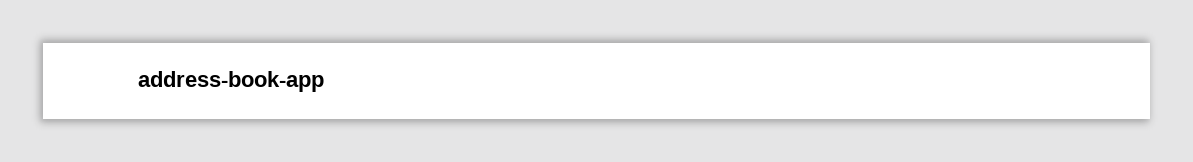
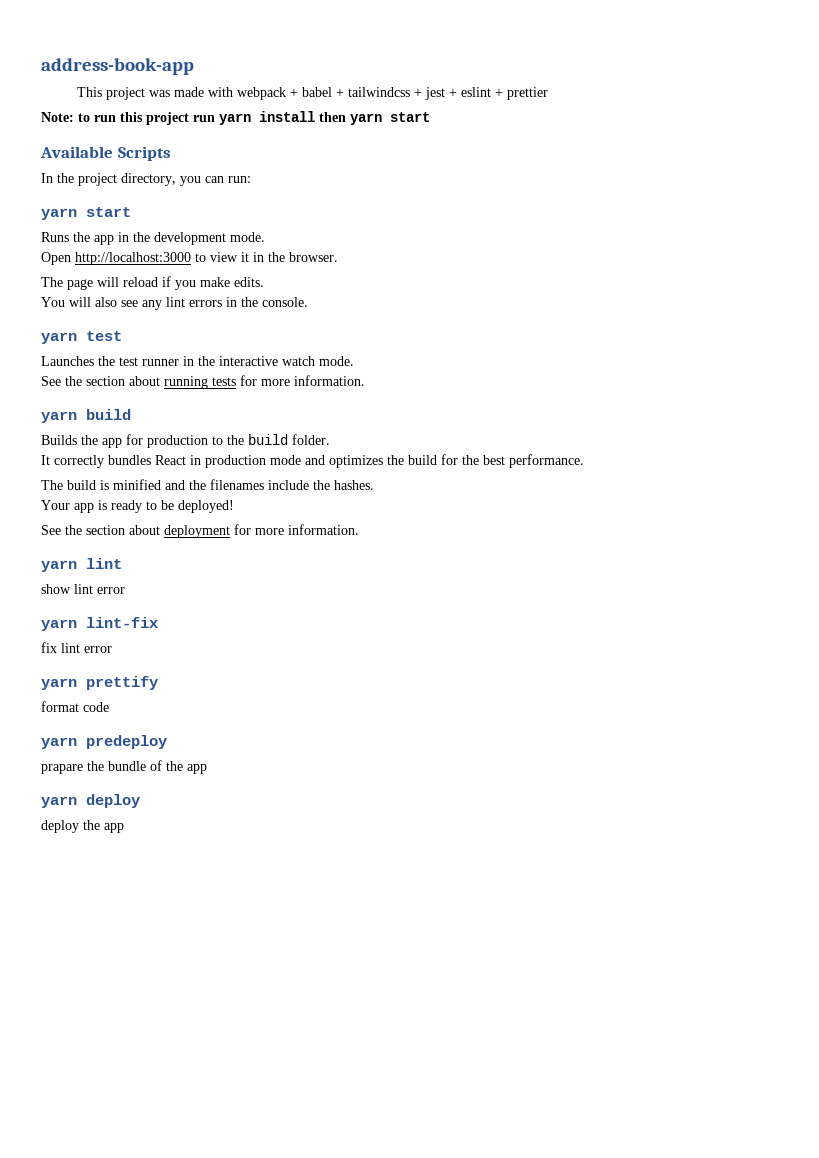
(324, 81) none -> [76,87,548,100] [41,111,430,125] [40,146,171,161] [41,173,251,186] [41,207,131,220] [41,232,265,245] [41,252,338,265] [41,276,264,290] [41,297,308,310] [41,331,122,344] [41,356,354,366] [41,375,365,389] [41,409,131,423] [41,434,330,448] [41,454,584,468] [41,479,374,490] [41,500,234,513] [41,524,359,538] [41,558,122,572] [41,584,125,594] [41,617,158,631] [41,642,112,653] [41,676,158,690] [41,701,109,712] [41,735,167,749] [41,760,207,774] [41,794,140,808] [41,820,124,833] // This project was made with webpack + babel + tailwindcss + jest + eslint + prettier // Note: to run this project run yarn install then yarn start // Available Scripts // In the project directory, you can run: // yarn start // Runs the app in the development mode. // Open http://localhost:3000 to view it in the browser. // The page will reload if you make edits. // You will also see any lint errors in the console. // yarn test // Launches the test runner in the interactive watch mode. // See the section about running tests for more information. // yarn build // Builds the app for production to the build folder. // It correctly bundles React in production mode and optimizes the build for the best performance. // The build is minified and the filenames include the hashes. // Your app is ready to be deployed! // See the section about deployment for more information. // yarn lint // show lint error // yarn lint-fix // fix lint error // yarn prettify // format code // yarn predeploy // prapare the bundle of the app // yarn deploy // deploy the app

